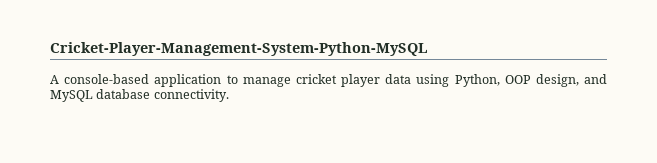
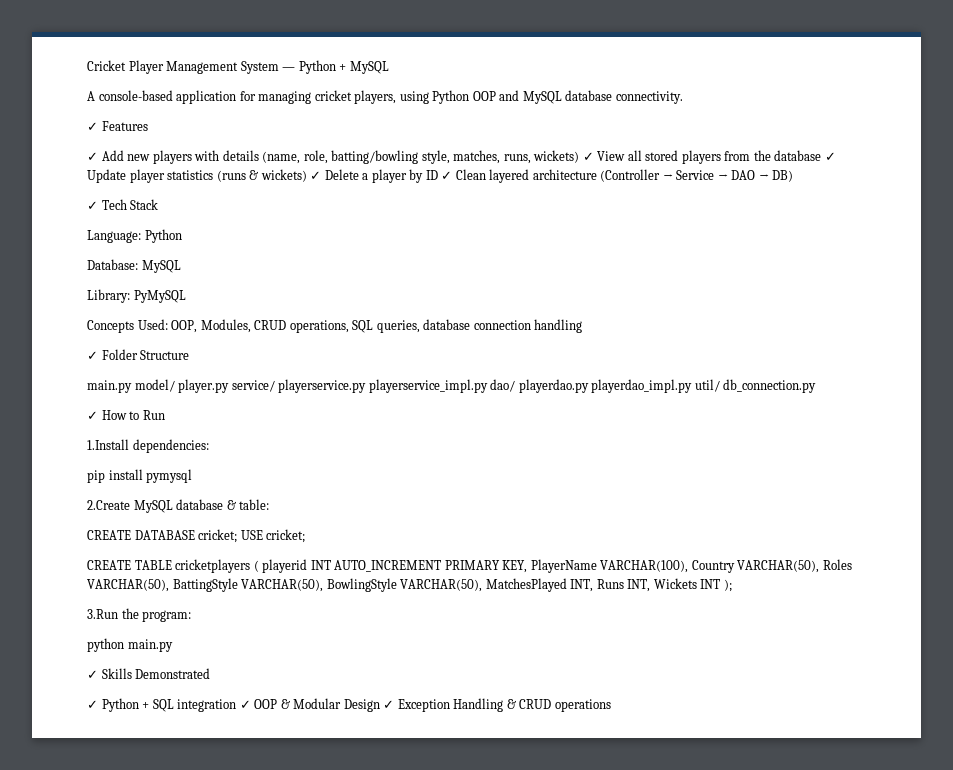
[50,42,427,56] [50,74,608,87] [50,89,229,102] Cricket-Player-Management-System-Python-MySQL // A console-based application to manage cricket player data using Python, OOP design, and MySQL database connectivity. -> [87,60,389,74] [87,90,683,104] [87,121,148,131] [87,150,836,164] [87,169,794,183] [87,199,159,210] [87,229,182,243] [87,259,181,273] [87,289,186,303] [87,319,583,333] [87,349,190,360] [87,379,817,393] [87,410,165,420] [87,439,209,453] [87,469,193,483] [87,499,270,513] [87,529,306,543] [87,559,852,573] [87,578,732,592] [87,608,192,622] [87,638,173,652] [87,668,211,679] [87,698,611,712] Cricket Player Management System — Python + MySQL // A console-based application for managing cricket players, using Python OOP and MySQL database connectivity. // ✓ Features // ✓ Add new players with details (name, role, batting/bowling style, matches, runs, wickets) ✓ View all stored players from the database ✓ Update player statistics (runs & wickets) ✓ Delete a player by ID ✓ Clean layered architecture (Controller → Service → DAO → DB) // ✓ Tech Stack // Language: Python // Database: MySQL // Library: PyMySQL // Concepts Used: OOP, Modules, CRUD operations, SQL queries, database connection handling // ✓ Folder Structure // main.py model/ player.py service/ playerservice.py playerservice_impl.py dao/ playerdao.py playerdao_impl.py util/ db_connection.py // ✓ How to Run // 1.Install dependencies: // pip install pymysql // 2.Create MySQL database & table: // CREATE DATABASE cricket; USE cricket; // CREATE TABLE cricketplayers ( playerid INT AUTO_INCREMENT PRIMARY KEY, PlayerName VARCHAR(100), Country VARCHAR(50), Roles VARCHAR(50), BattingStyle VARCHAR(50), BowlingStyle VARCHAR(50), MatchesPlayed INT, Runs INT, Wickets INT ); // 3.Run the program: // python main.py // ✓ Skills Demonstrated // ✓ Python + SQL integration ✓ OOP & Modular Design ✓ Exception Handling & CRUD operations

